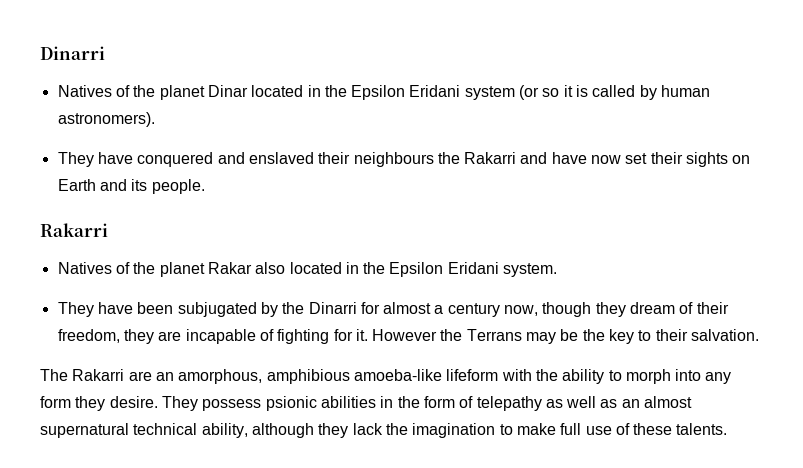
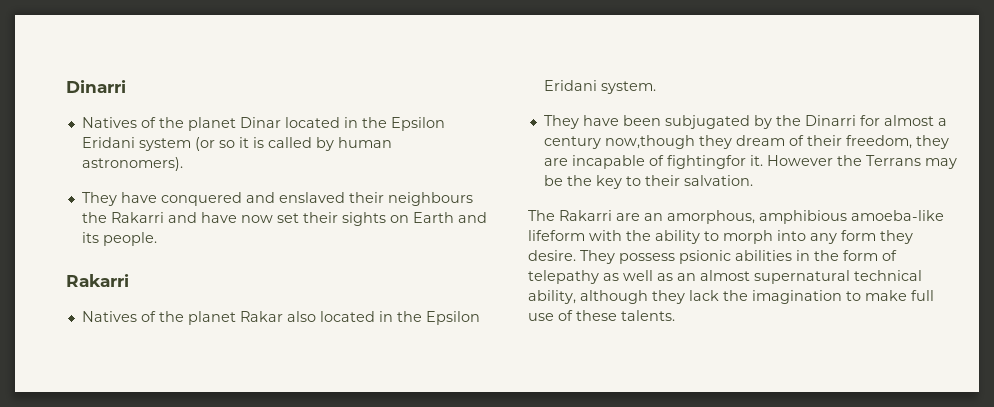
[504,302,592,317] now, though -> [604,135,695,149] now,though
[277,329,353,344] fighting for -> [666,155,746,169] fightingfor

